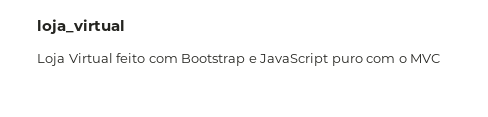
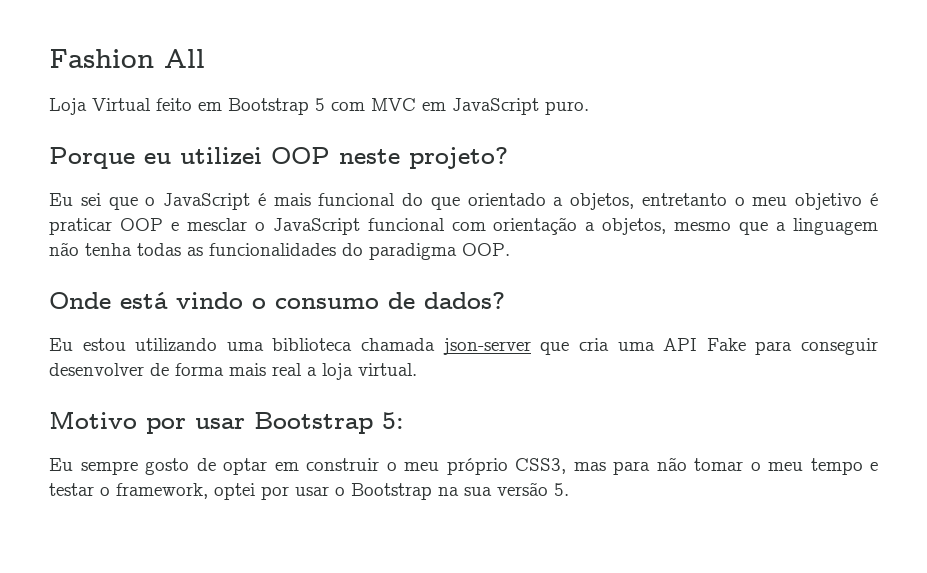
[37,19,125,34] loja_virtual -> [49,49,205,68] Fashion All
[148,53,441,66] com Bootstrap e JavaScript puro com o MVC -> [198,98,589,115] [49,147,508,169] [49,193,878,210] [49,217,879,235] [49,242,510,260] [49,292,505,309] [49,338,879,355] [49,363,417,380] [49,411,404,434] [49,457,878,475] [49,482,569,500] em Bootstrap 5 com MVC em JavaScript puro. // Porque eu utilizei OOP neste projeto? // Eu sei que o JavaScript é mais funcional do que orientado a objetos, entretanto o meu objetivo é praticar OOP e mesclar o JavaScript funcional com orientação a objetos, mesmo que a linguagem não tenha todas as funcionalidades do paradigma OOP. // Onde está vindo o consumo de dados? // Eu estou utilizando uma biblioteca chamada json-server que cria uma API Fake para conseguir desenvolver de forma mais real a loja virtual. // Motivo por usar Bootstrap 5: // Eu sempre gosto de optar em construir o meu próprio CSS3, mas para não tomar o meu tempo e testar o framework, optei por usar o Bootstrap na sua versão 5.

